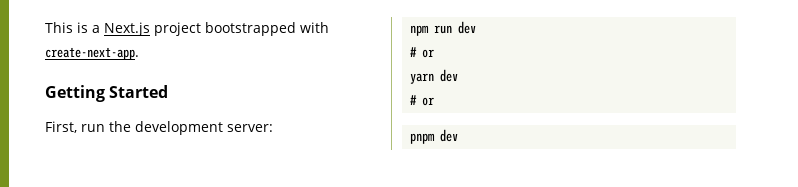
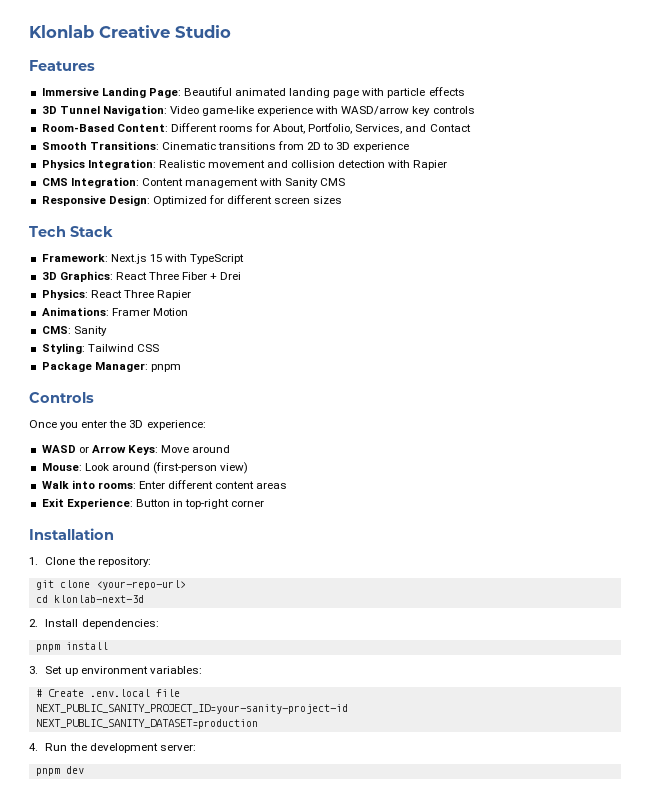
[45,22,329,36] [45,47,139,60] [45,85,169,102] [45,121,273,135] [410,21,477,36] [410,47,435,58] [410,69,459,84] [410,95,435,106] This is a Next.js project bootstrapped with create-next-app. // Getting Started // First, run the development server: // npm run dev // # or // yarn dev // # or -> [29,25,231,38] [29,60,95,71] [41,87,465,98] [41,105,475,116] [41,123,471,134] [41,141,410,152] [41,159,448,170] [41,177,346,188] [41,195,343,206] [29,226,113,237] [41,254,245,264] [41,271,242,282] [41,289,191,300] [41,307,188,316] [41,326,107,336] [41,343,159,354] [41,362,181,372] [29,392,94,403] [29,420,206,430] [41,445,231,455] [41,462,249,474] [41,480,288,489] [41,498,265,509] [29,528,114,540] [29,557,151,567] [35,580,186,590] [35,595,144,603] [29,619,159,629] [35,642,108,652] [29,666,202,676] [35,689,180,697] [35,704,348,714] [35,719,258,729] [29,743,196,753] Klonlab Creative Studio // Features // Immersive Landing Page: Beautiful animated landing page with particle effects // 3D Tunnel Navigation: Video game-like experience with WASD/arrow key controls // Room-Based Content: Different rooms for About, Portfolio, Services, and Contact // Smooth Transitions: Cinematic transitions from 2D to 3D experience // Physics Integration: Realistic movement and collision detection with Rapier // CMS Integration: Content management with Sanity CMS // Responsive Design: Optimized for different screen sizes // Tech Stack // Framework: Next.js 15 with TypeScript // 3D Graphics: React Three Fiber + Drei // Physics: React Three Rapier // Animations: Framer Motion // CMS: Sanity // Styling: Tailwind CSS // Package Manager: pnpm // Controls // Once you enter the 3D experience: // WASD or Arrow Keys: Move around // Mouse: Look around (first-person view) // Walk into rooms: Enter different content areas // Exit Experience: Button in top-right corner // Installation // 1. Clone the repository: // git clone <your-repo-url> // cd klonlab-next-3d // 2. Install dependencies: // pnpm install // 3. Set up environment variables: // # Create .env.local file // NEXT_PUBLIC_SANITY_PROJECT_ID=your-sanity-project-id // NEXT_PUBLIC_SANITY_DATASET=production // 4. Run the development server:

